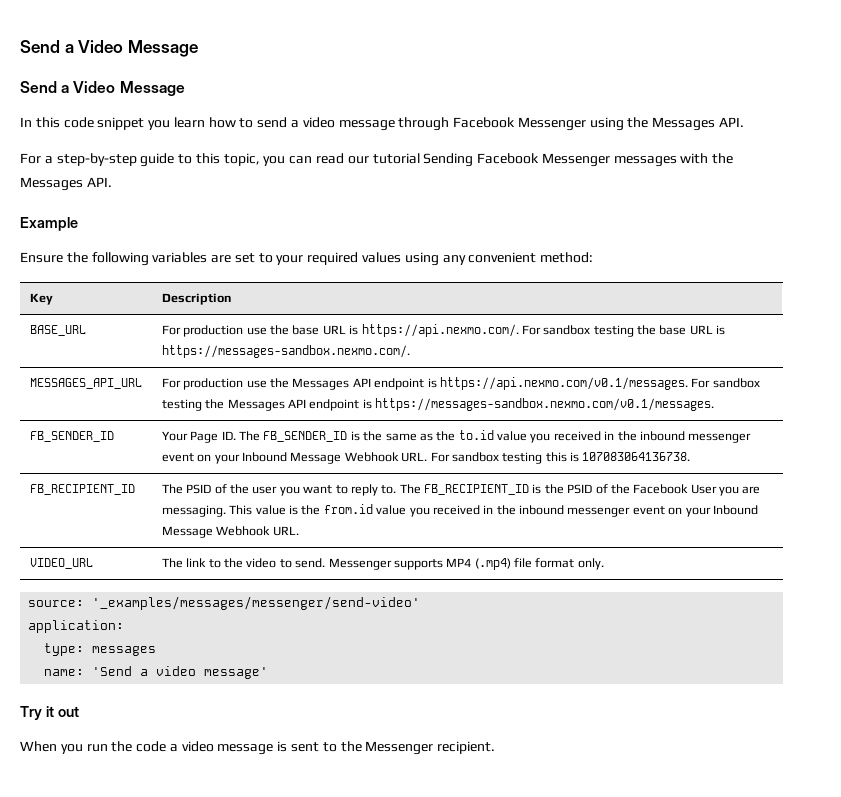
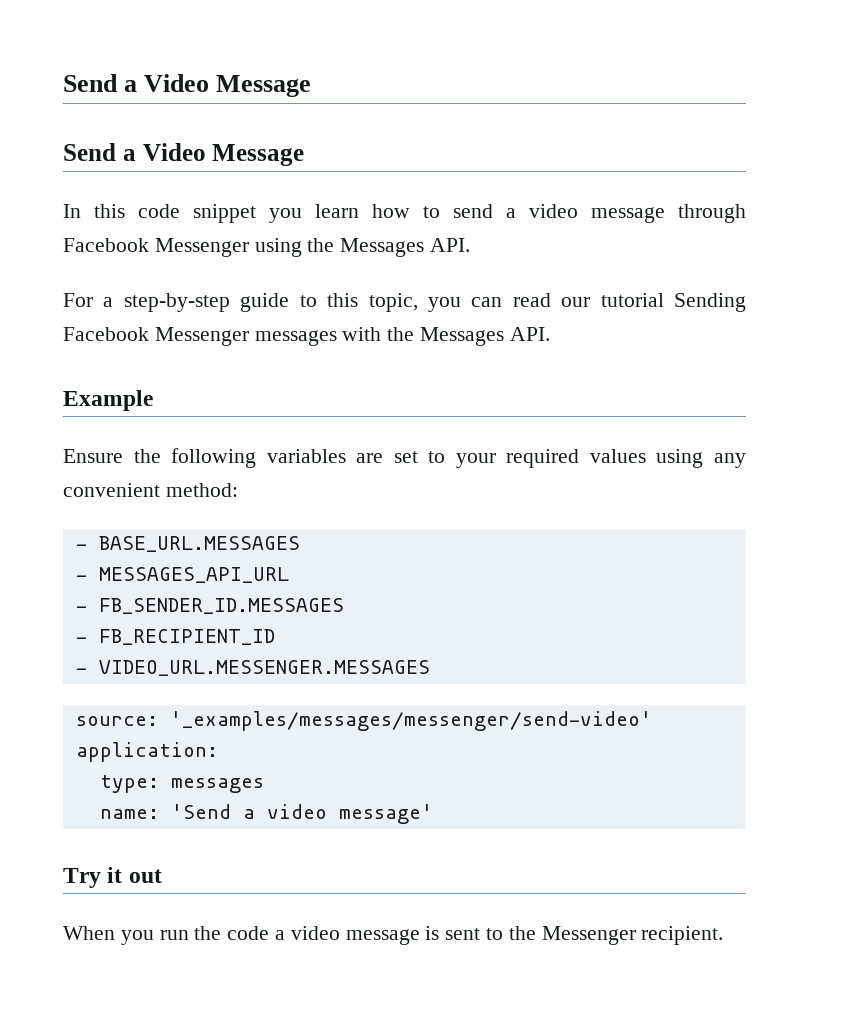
[29,293,53,305] [161,293,231,305] [29,325,86,336] [161,324,726,337] [161,345,410,358] [29,378,142,389] [161,377,760,390] [161,398,715,411] [29,431,114,442] [161,430,752,443] [161,452,691,464] [29,484,135,495] [161,484,761,496] [161,504,758,517] [161,526,299,538] [29,558,93,569] [161,558,604,570] // Key | Description // BASE_URL | For production use the base URL is https://api.nexmo.com/. For sandbox testing the base URL is https://messages-sandbox.nexmo.com/. // MESSAGES_API_URL | For production use the Messages API endpoint is https://api.nexmo.com/v0.1/messages. For sandbox testing the Messages API endpoint is https://messages-sandbox.nexmo.com/v0.1/messages. // FB_SENDER_ID | Your Page ID. The FB_SENDER_ID is the same as the to.id value you received in the inbound messenger event on your Inbound Message Webhook URL. For sandbox testing this is 107083064136738. // FB_RECIPIENT_ID | The PSID of the user you want to reply to. The FB_RECIPIENT_ID is the PSID of the Facebook User you are messaging. This value is the from.id value you received in the inbound messenger event on your Inbound Message Webhook URL. // VIDEO_URL | The link to the video to send. Messenger supports MP4 (.mp4) file format only. -> [75,536,300,552] [75,567,289,583] [75,598,344,614] [75,629,275,645] [75,660,430,676] // - BASE_URL.MESSAGES // - MESSAGES_API_URL // - FB_SENDER_ID.MESSAGES // - FB_RECIPIENT_ID // - VIDEO_URL.MESSENGER.MESSAGES

